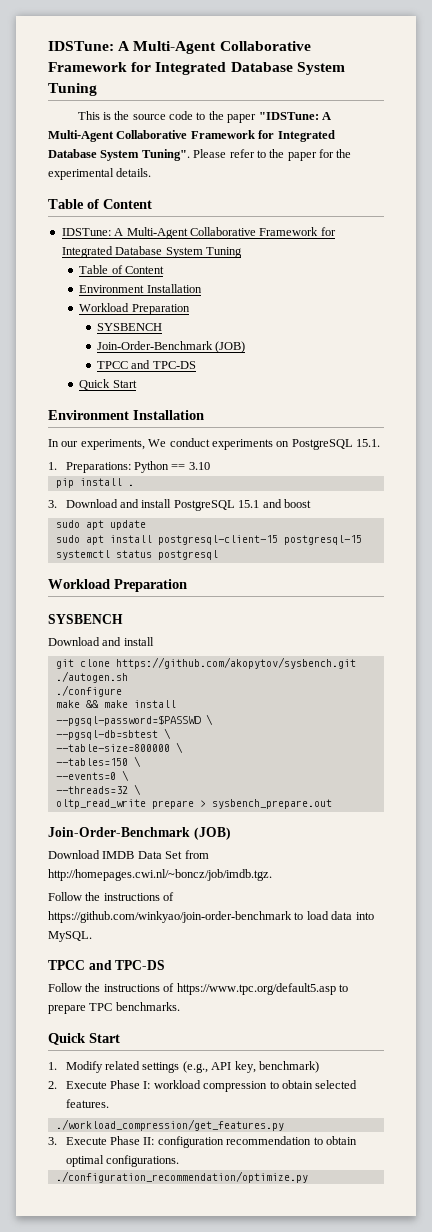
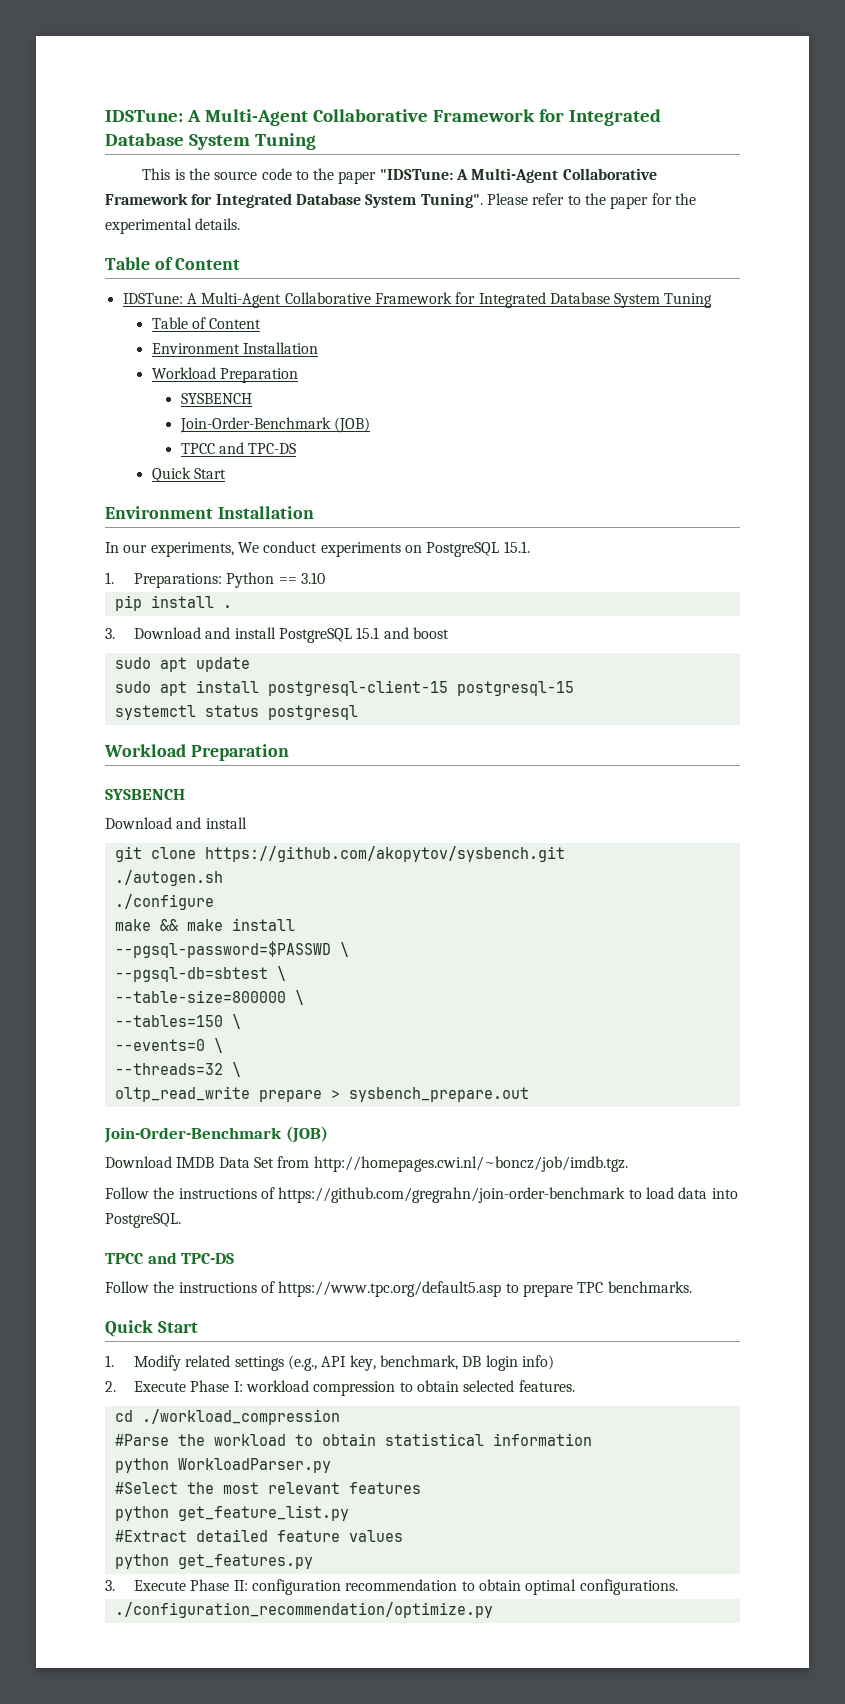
[48,911,292,923] https://github.com/winkyao/join-order-benchmark -> [278,1187,626,1203] https://github.com/gregrahn/join-order-benchmark
[48,931,92,942] MySQL. -> [105,1213,181,1228] PostgreSQL.
[258,1061,319,1073] benchmark) -> [379,1355,554,1371] benchmark, DB login info)
[55,1119,284,1131] ./workload_compression/get_features.py -> [114,1409,340,1425] [114,1433,592,1446] [114,1458,331,1473] [114,1482,421,1494] [114,1505,349,1521] [114,1529,403,1542] [114,1554,313,1569] cd ./workload_compression // #Parse the workload to obtain statistical information // python WorkloadParser.py // #Select the most relevant features // python get_feature_list.py // #Extract detailed feature values // python get_features.py

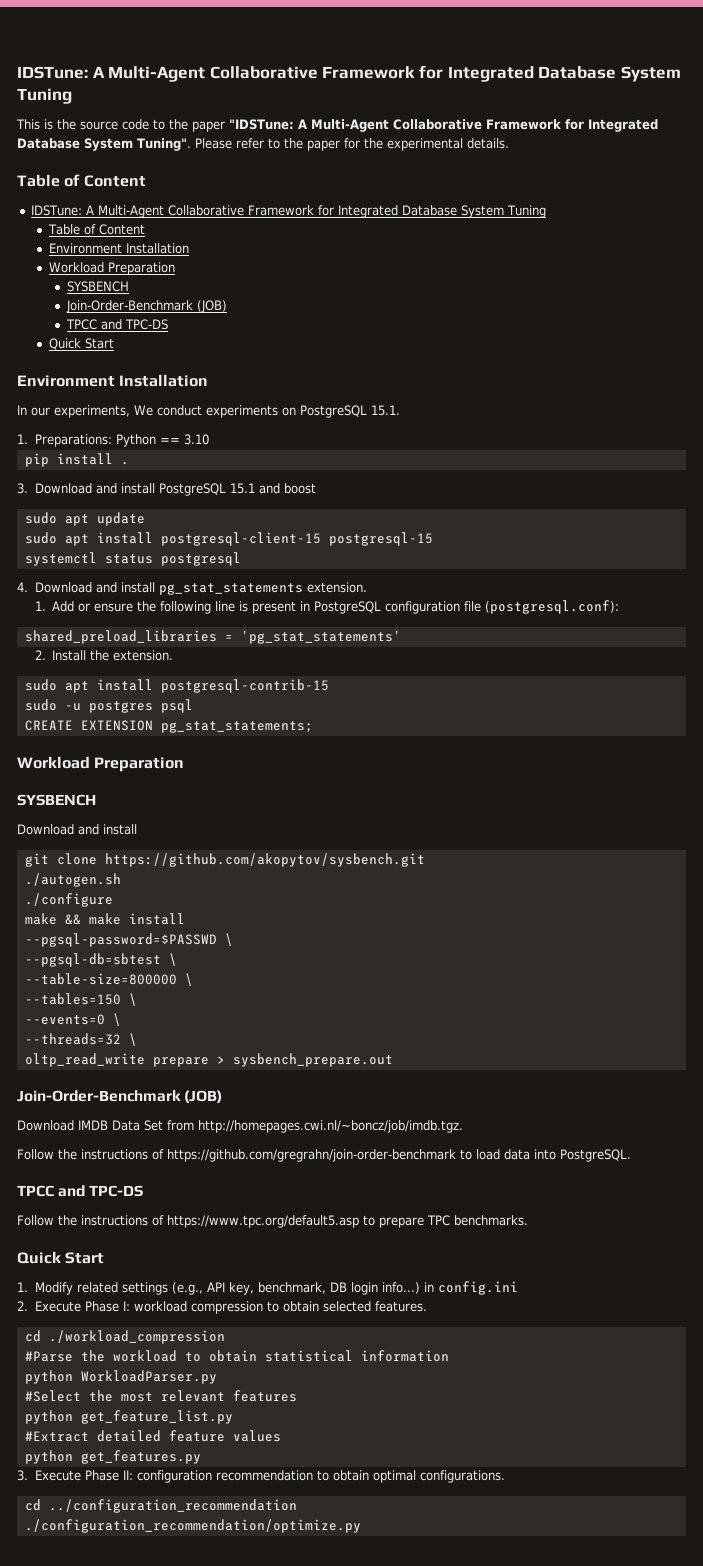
(358, 712) none -> [17,582,367,595] [34,600,620,614] [24,630,401,644] [34,650,174,661] [24,679,329,693] [24,699,193,713] [24,720,313,733] // 4. Download and install pg_stat_statements extension. // 1. Add or ensure the following line is present in PostgreSQL configuration file (postgresql.conf): // shared_preload_libraries = 'pg_stat_statements' // 2. Install the extension. // sudo apt install postgresql-contrib-15 // sudo -u postgres psql // CREATE EXTENSION pg_stat_statements;
[521,1355,554,1370] info) -> [381,1281,518,1295] info...) in config.ini
(678, 1587) none -> [24,1499,297,1513] // cd ../configuration_recommendation

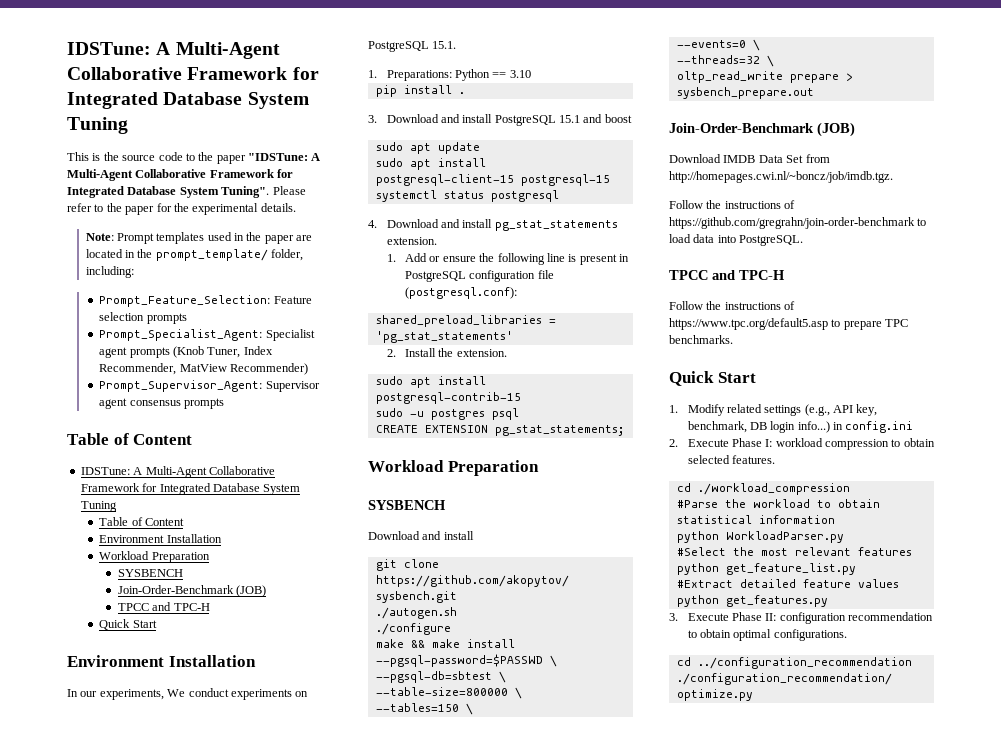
(509, 143) none -> [85,232,313,244] [85,249,303,261] [85,266,134,278] [99,295,312,307] [99,312,187,324] [99,329,315,341] [99,346,273,358] [99,363,308,375] [99,380,320,392] [99,398,224,409] // Note: Prompt templates used in the paper are located in the prompt_template/ folder, including: // Prompt_Feature_Selection: Feature selection prompts // Prompt_Specialist_Agent: Specialist agent prompts (Knob Tuner, Index Recommender, MatView Recommender) // Prompt_Supervisor_Agent: Supervisor agent consensus prompts
[124,319,168,330] TPC-DS -> [173,603,210,611] TPC-H
[89,1185,144,1197] TPC-DS -> [739,270,785,280] TPC-H

